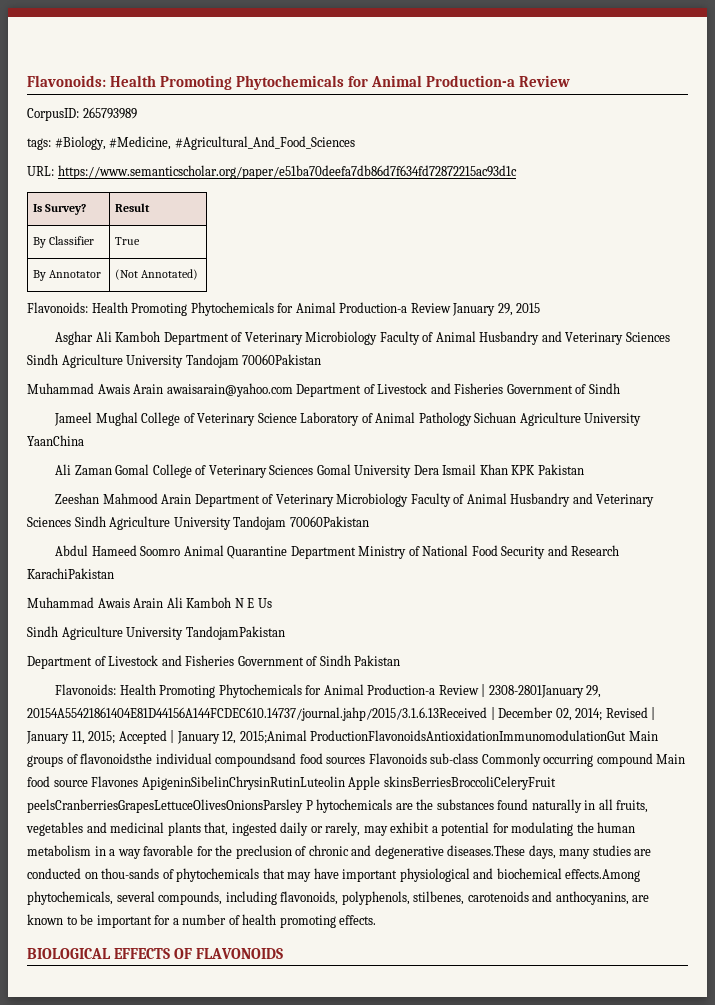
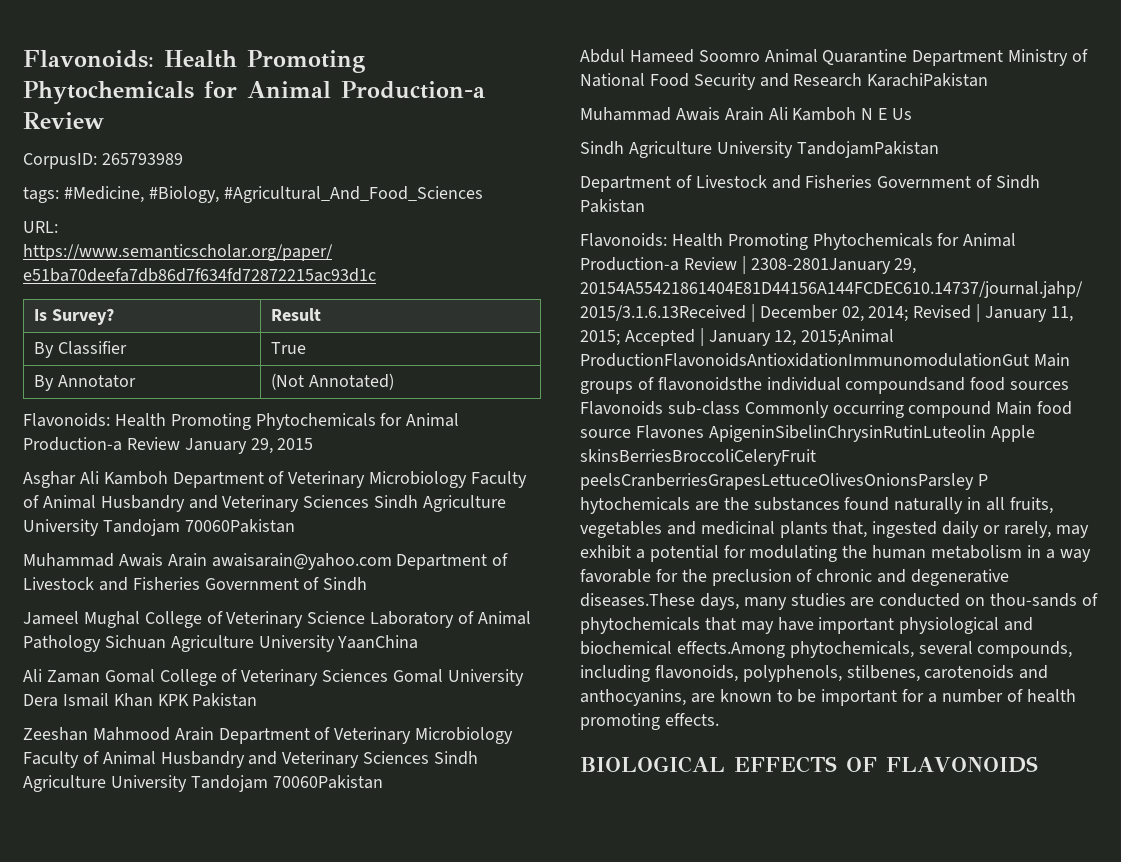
[54,136,172,150] #Biology, #Medicine, -> [63,186,219,203] #Medicine, #Biology,

